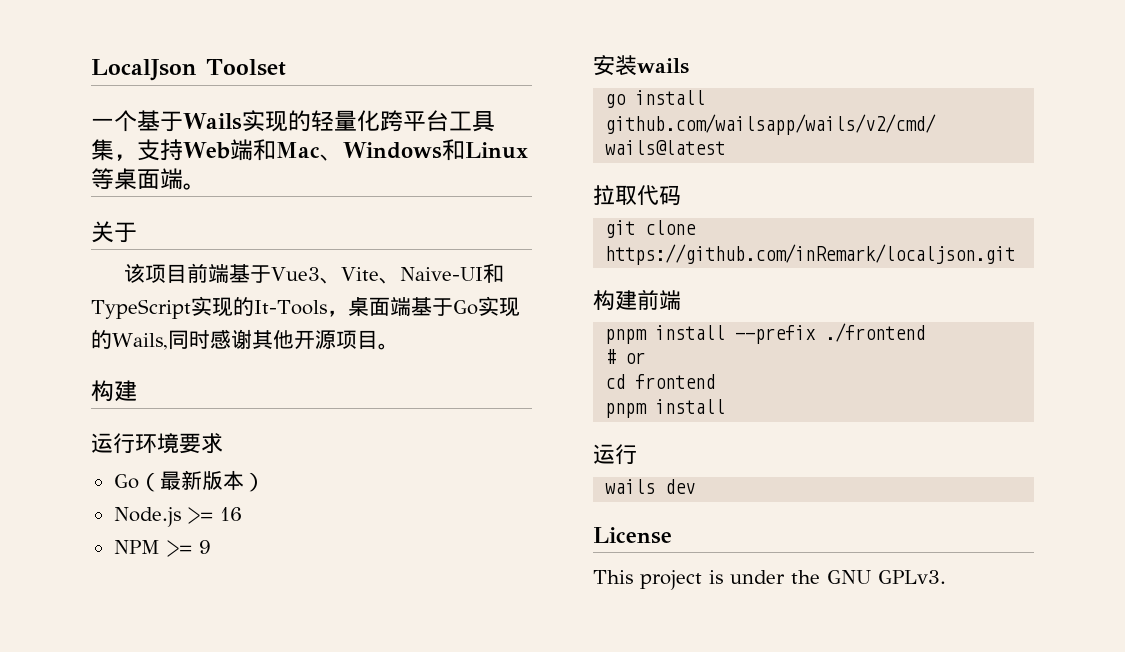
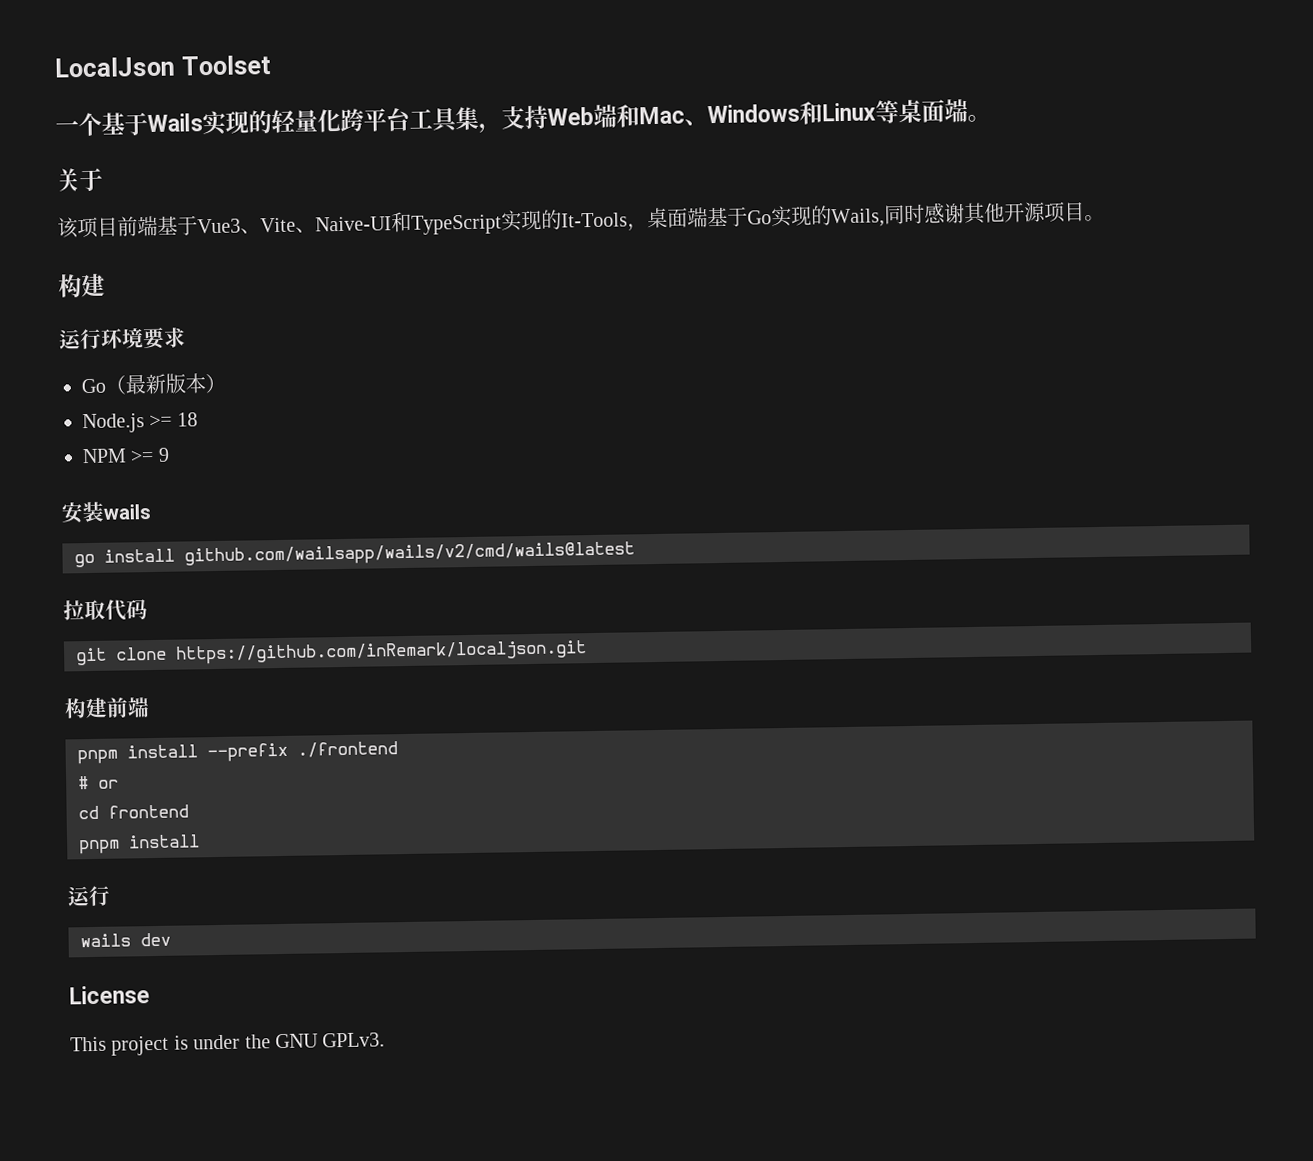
[219,507,242,521] 16 -> [176,412,198,427] 18

